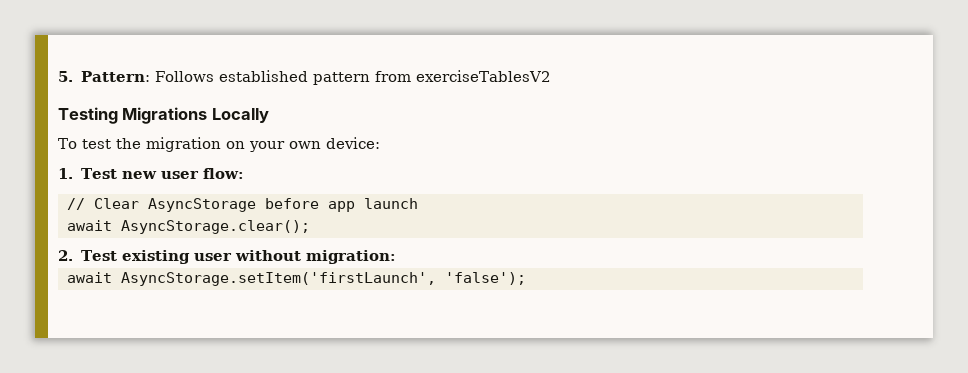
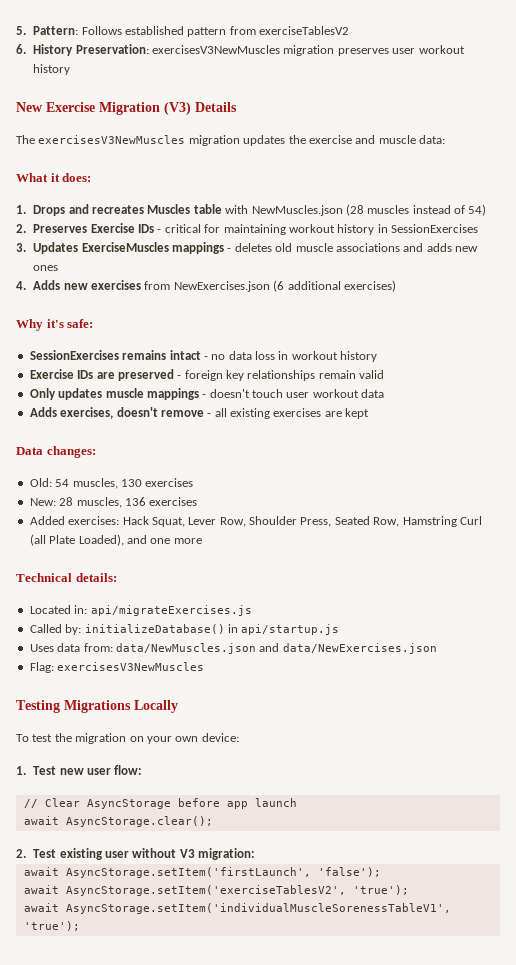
(551, 76) none -> [16,44,465,56] [33,64,71,75] [16,102,237,115] [16,135,445,146] [16,173,92,182] [16,204,487,216] [16,223,479,235] [16,242,479,254] [33,265,59,271] [16,280,396,292] [16,319,94,331] [29,350,378,362] [29,369,385,381] [29,388,385,400] [29,407,370,419] [16,446,96,458] [29,478,194,489] [29,497,198,508] [29,516,482,527] [29,534,202,546] [16,573,117,582] [29,605,252,616] [29,624,340,635] [29,643,437,654] [29,662,205,673] // 6. History Preservation: exercisesV3NewMuscles migration preserves user workout history // New Exercise Migration (V3) Details // The exercisesV3NewMuscles migration updates the exercise and muscle data: // What it does: // 1. Drops and recreates Muscles table with NewMuscles.json (28 muscles instead of 54) // 2. Preserves Exercise IDs - critical for maintaining workout history in SessionExercises // 3. Updates ExerciseMuscles mappings - deletes old muscle associations and adds new ones // 4. Adds new exercises from NewExercises.json (6 additional exercises) // Why it's safe: // SessionExercises remains intact - no data loss in workout history // Exercise IDs are preserved - foreign key relationships remain valid // Only updates muscle mappings - doesn't touch user workout data // Adds exercises, doesn't remove - all existing exercises are kept // Data changes: // Old: 54 muscles, 130 exercises // New: 28 muscles, 136 exercises // Added exercises: Hack Squat, Lever Row, Shoulder Press, Seated Row, Hamstring Curl (all Plate Loaded), and one more // Technical details: // Located in: api/migrateExercises.js // Called by: initializeDatabase() in api/startup.js // Uses data from: data/NewMuscles.json and data/NewExercises.json // Flag: exercisesV3NewMuscles
(301, 255) none -> [179,849,195,858] V3
(526, 278) none -> [23,885,409,896] [23,903,451,914] [23,921,80,931] // await AsyncStorage.setItem('exerciseTablesV2', 'true'); // await AsyncStorage.setItem('individualMuscleSorenessTableV1', 'true');

